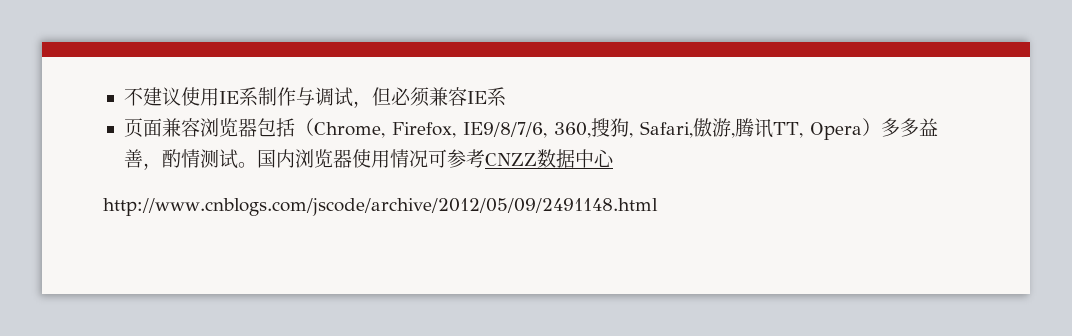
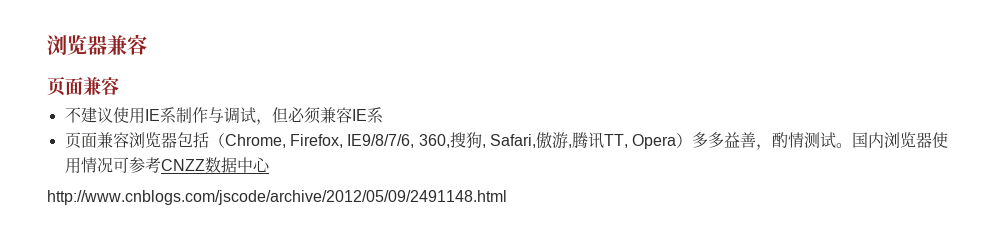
(123, 96) none -> [47,34,147,55] [47,76,119,96] 浏览器兼容 // 页面兼容 //

